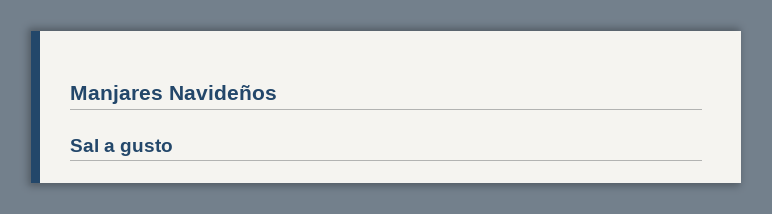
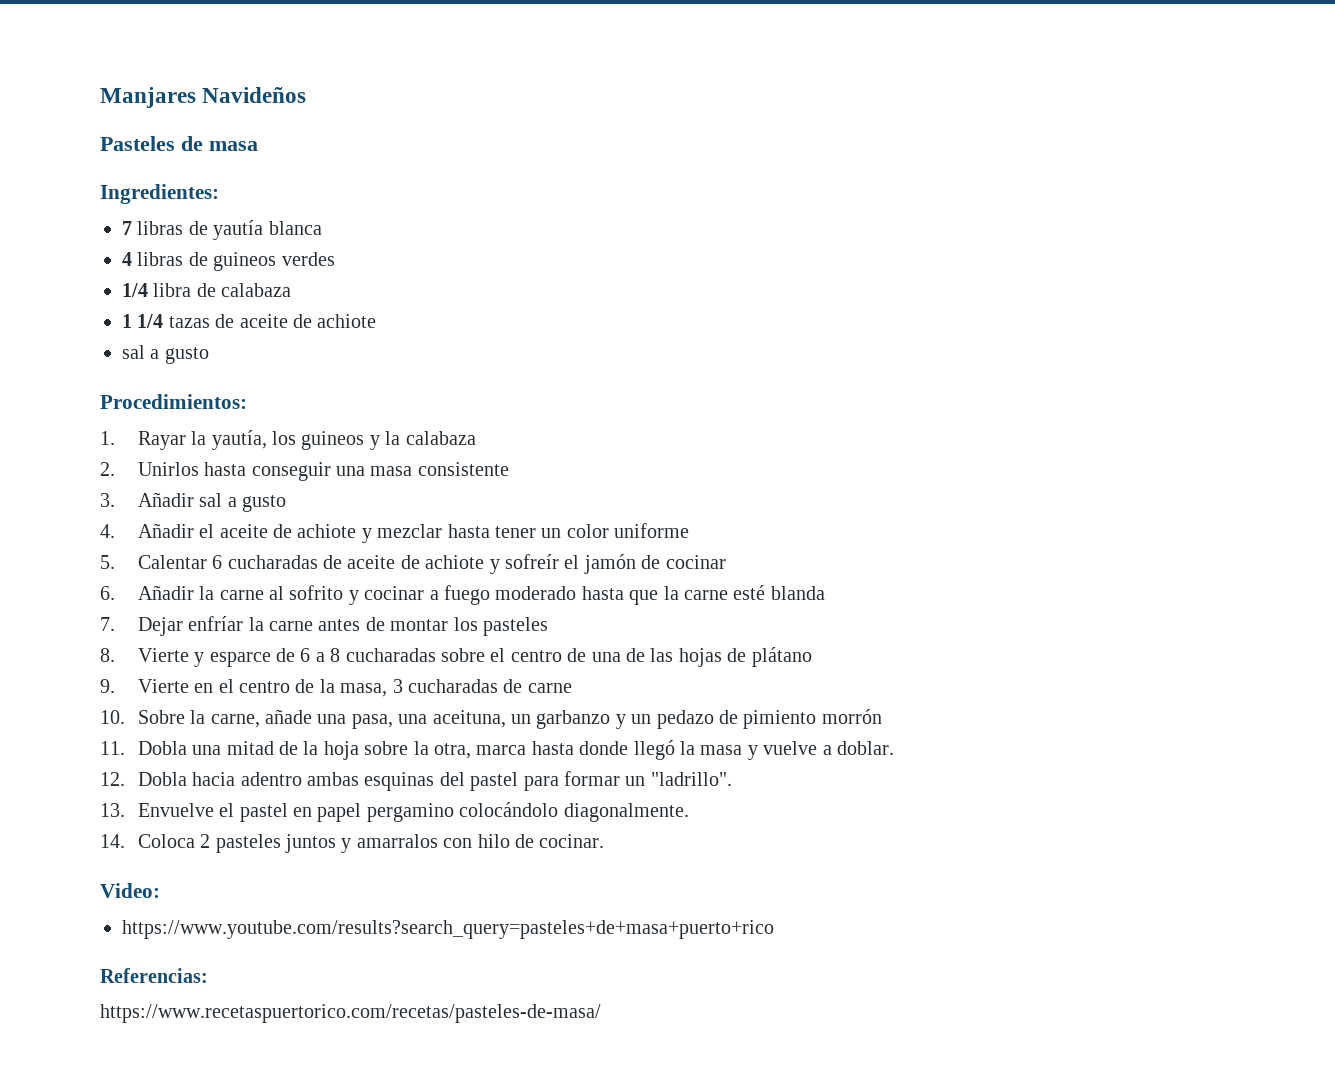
[70,139,174,156] Sal a gusto -> [100,136,258,151] [100,184,219,204] [122,220,322,240] [122,252,335,271] [122,283,292,297] [122,314,377,328] [122,345,209,364] [100,394,247,409] [100,430,476,450] [100,462,509,481] [100,492,286,512] [100,523,690,543] [100,554,726,574] [100,585,825,605] [100,616,548,636] [100,647,812,667] [100,679,572,697] [100,709,882,729] [100,740,894,760] [100,771,732,791] [100,802,689,822] [100,834,605,853] [100,883,160,898] [122,920,774,939] [100,968,208,983] [100,1004,601,1023] Pasteles de masa // Ingredientes: // 7 libras de yautía blanca // 4 libras de guineos verdes // 1/4 libra de calabaza // 1 1/4 tazas de aceite de achiote // sal a gusto // Procedimientos: // 1. Rayar la yautía, los guineos y la calabaza // 2. Unirlos hasta conseguir una masa consistente // 3. Añadir sal a gusto // 4. Añadir el aceite de achiote y mezclar hasta tener un color uniforme // 5. Calentar 6 cucharadas de aceite de achiote y sofreír el jamón de cocinar // 6. Añadir la carne al sofrito y cocinar a fuego moderado hasta que la carne esté blanda // 7. Dejar enfríar la carne antes de montar los pasteles // 8. Vierte y esparce de 6 a 8 cucharadas sobre el centro de una de las hojas de plátano // 9. Vierte en el centro de la masa, 3 cucharadas de carne // 10. Sobre la carne, añade una pasa, una aceituna, un garbanzo y un pedazo de pimiento morrón // 11. Dobla una mitad de la hoja sobre la otra, marca hasta donde llegó la masa y vuelve a doblar. // 12. Dobla hacia adentro ambas esquinas del pastel para formar un "ladrillo". // 13. Envuelve el pastel en papel pergamino colocándolo diagonalmente. // 14. Coloca 2 pasteles juntos y amarralos con hilo de cocinar. // Video: // https://www.youtube.com/results?search_query=pasteles+de+masa+puerto+rico // Referencias: // https://www.recetaspuertorico.com/recetas/pasteles-de-masa/

